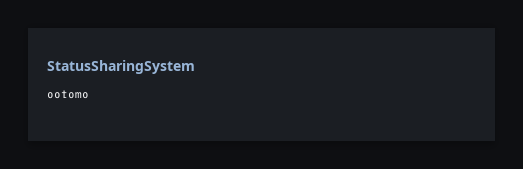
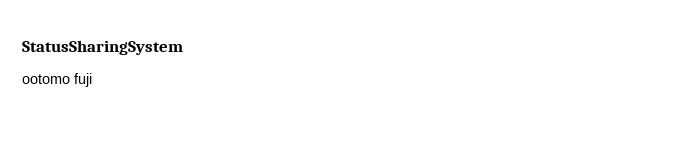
(89, 94) none -> [74,73,92,87] fuji

